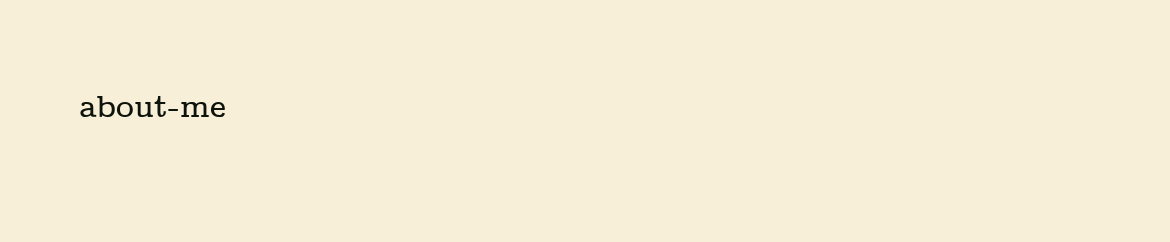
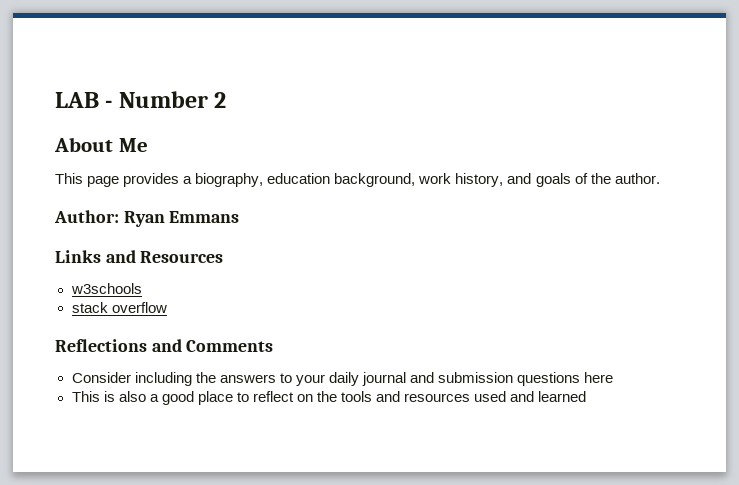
[79,96,226,117] about-me -> [55,91,227,108] [54,137,148,152] [55,173,660,187] [54,210,240,227] [55,250,224,263] [70,283,142,294] [71,302,167,313] [55,339,274,352] [71,372,614,386] [71,391,587,405] LAB - Number 2 // About Me // This page provides a biography, education background, work history, and goals of the author. // Author: Ryan Emmans // Links and Resources // w3schools // stack overflow // Reflections and Comments // Consider including the answers to your daily journal and submission questions here // This is also a good place to reflect on the tools and resources used and learned

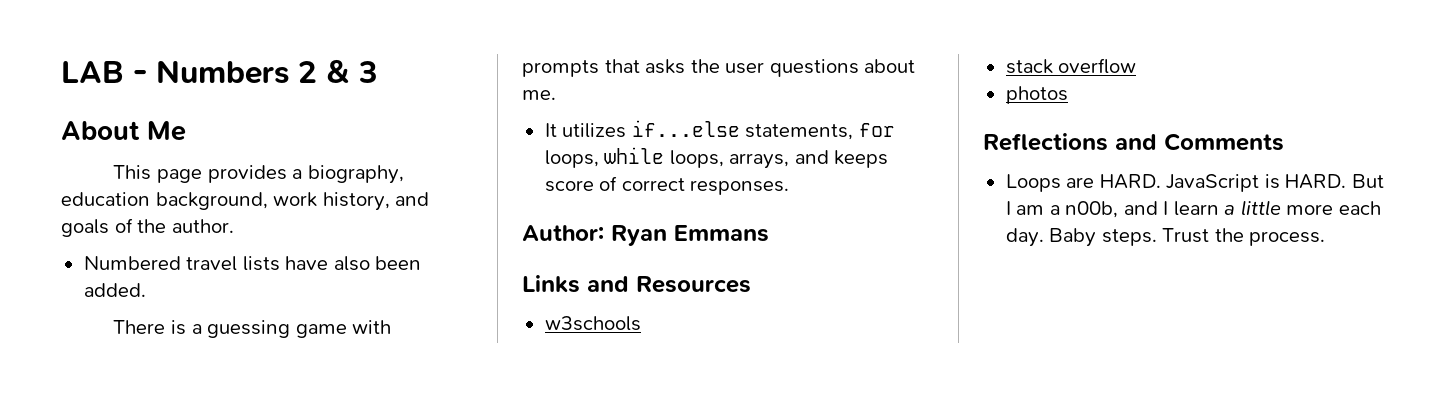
[118,91,208,108] Number -> [156,60,289,84] Numbers
(227, 100) none -> [326,59,378,83] & 3
(660, 178) none -> [83,256,422,271] [83,283,146,297] [113,320,392,338] [522,59,916,77] [522,90,556,100] [544,120,895,140] [544,147,889,169] [544,176,790,195] // Numbered travel lists have also been added. // There is a guessing game with prompts that asks the user questions about me. // It utilizes if...else statements, for loops, while loops, arrays, and keeps score of correct responses.
(167, 307) none -> [1005,86,1068,104] // photos
[71,372,614,386] [71,391,587,405] Consider including the answers to your daily journal and submission questions here // This is also a good place to reflect on the tools and resources used and learned -> [1005,174,1384,192] [1005,200,1381,218] [1005,228,1326,247] Loops are HARD. JavaScript is HARD. But I am a n00b, and I learn a little more each day. Baby steps. Trust the process.

